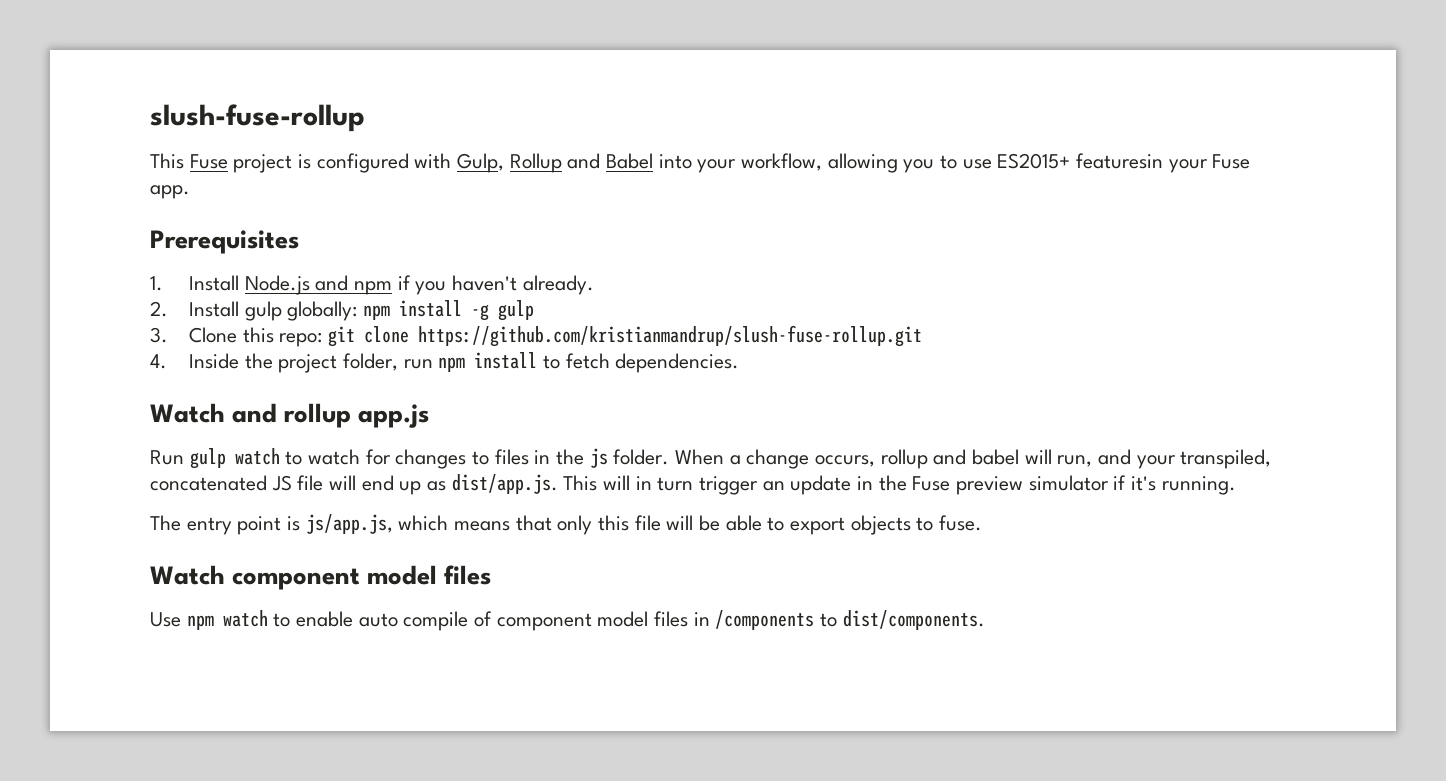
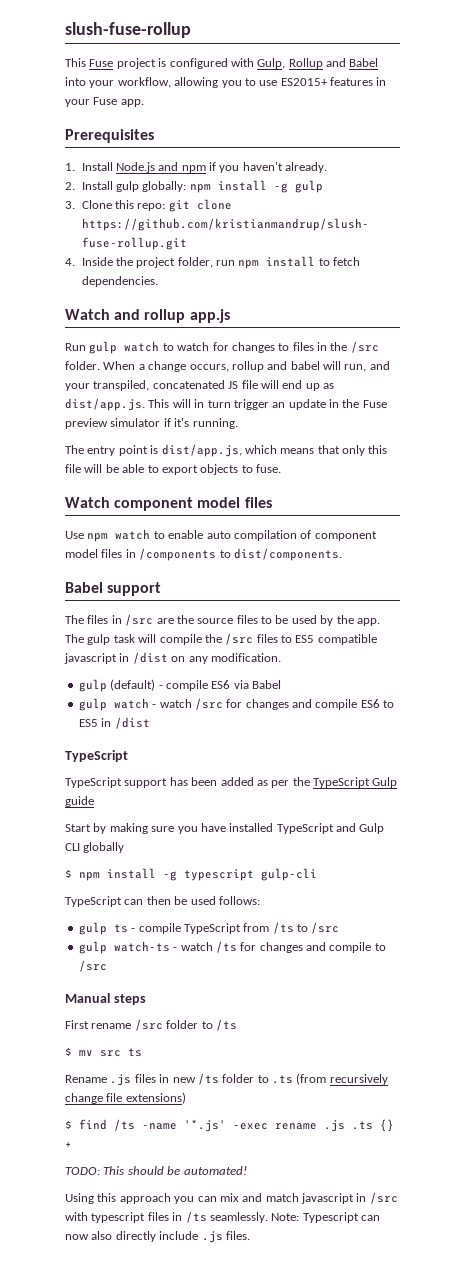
[1076,153,1164,169] featuresin -> [330,77,387,86] features in
[589,448,608,468] js -> [350,341,379,353] /src
[305,514,393,534] js/app.js, -> [161,444,242,457] dist/app.js,
[403,611,469,631] compile -> [233,530,297,541] compilation
(985, 620) none -> [65,582,162,596] [65,614,380,626] [65,633,377,645] [64,652,281,664] [78,679,281,692] [78,698,395,711] [78,717,150,729] [65,750,128,762] [65,777,398,788] [65,796,94,807] [65,823,385,834] [65,842,125,853] [65,868,317,881] [65,896,260,907] [78,922,340,935] [78,941,386,954] [78,960,107,972] [65,993,146,1005] [65,1019,237,1031] [65,1047,142,1057] [65,1073,388,1086] [65,1092,186,1104] [65,1119,394,1132] [65,1142,72,1148] [65,1166,247,1175] [65,1192,398,1204] [65,1211,380,1223] [65,1231,250,1243] // Babel support // The files in /src are the source files to be used by the app. The gulp task will compile the /src files to ES5 compatible javascript in /dist on any modification. // gulp (default) - compile ES6 via Babel // gulp watch - watch /src for changes and compile ES6 to ES5 in /dist // TypeScript // TypeScript support has been added as per the TypeScript Gulp guide // Start by making sure you have installed TypeScript and Gulp CLI globally // $ npm install -g typescript gulp-cli // TypeScript can then be used follows: // gulp ts - compile TypeScript from /ts to /src // gulp watch-ts - watch /ts for changes and compile to /src // Manual steps // First rename /src folder to /ts // $ mv src ts // Rename .js files in new /ts folder to .ts (from recursively change file extensions) // $ find /ts -name '*.js' -exec rename .js .ts {} + // TODO: This should be automated! // Using this approach you can mix and match javascript in /src with typescript files in /ts seamlessly. Note: Typescript can now also directly include .js files.

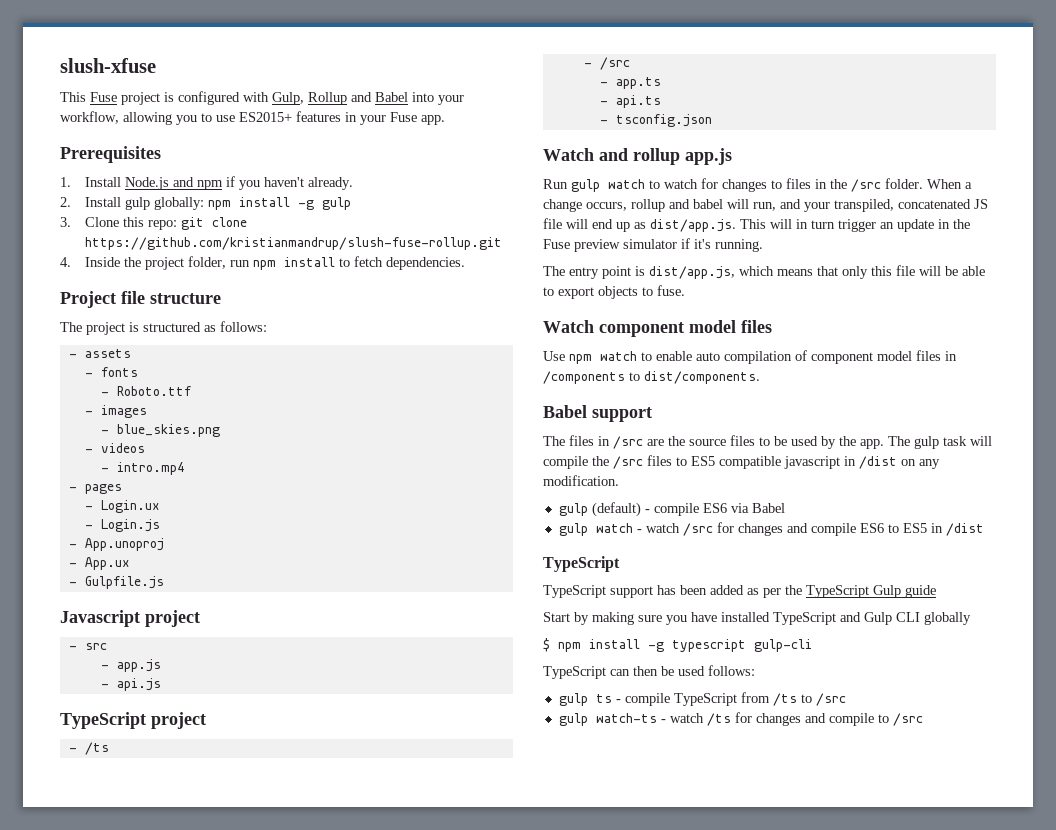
[65,22,191,38] slush-fuse-rollup -> [60,58,156,73] slush-xfuse
(158, 281) none -> [60,291,221,308] [60,321,267,335] [68,349,131,358] [84,367,138,377] [100,386,191,396] [84,405,147,418] [100,424,220,437] [84,443,145,453] [100,462,185,475] [68,484,122,494] [84,500,160,513] [84,519,160,532] [68,538,164,551] [68,557,130,570] [68,576,164,589] [60,610,200,627] [68,643,107,650] [100,659,161,672] [100,678,161,691] [60,712,206,729] [68,742,109,755] [583,57,630,70] [599,77,661,89] [599,95,661,108] [599,114,712,127] // Project file structure // The project is structured as follows: // - assets // - fonts // - Roboto.ttf // - images // - blue_skies.png // - videos // - intro.mp4 // - pages // - Login.ux // - Login.js // - App.unoproj // - App.ux // - Gulpfile.js // Javascript project // - src // - app.js // - api.js // TypeScript project // - /ts // - /src // - app.ts // - api.ts // - tsconfig.json
[65,993,146,1005] [65,1019,237,1031] [65,1047,142,1057] [65,1073,388,1086] [65,1092,186,1104] [65,1119,394,1132] [65,1142,72,1148] [65,1166,247,1175] [65,1192,398,1204] [65,1211,380,1223] [65,1231,250,1243] // Manual steps // First rename /src folder to /ts // $ mv src ts // Rename .js files in new /ts folder to .ts (from recursively change file extensions) // $ find /ts -name '*.js' -exec rename .js .ts {} + // TODO: This should be automated! // Using this approach you can mix and match javascript in /src with typescript files in /ts seamlessly. Note: Typescript can now also directly include .js files. -> (923, 719) none

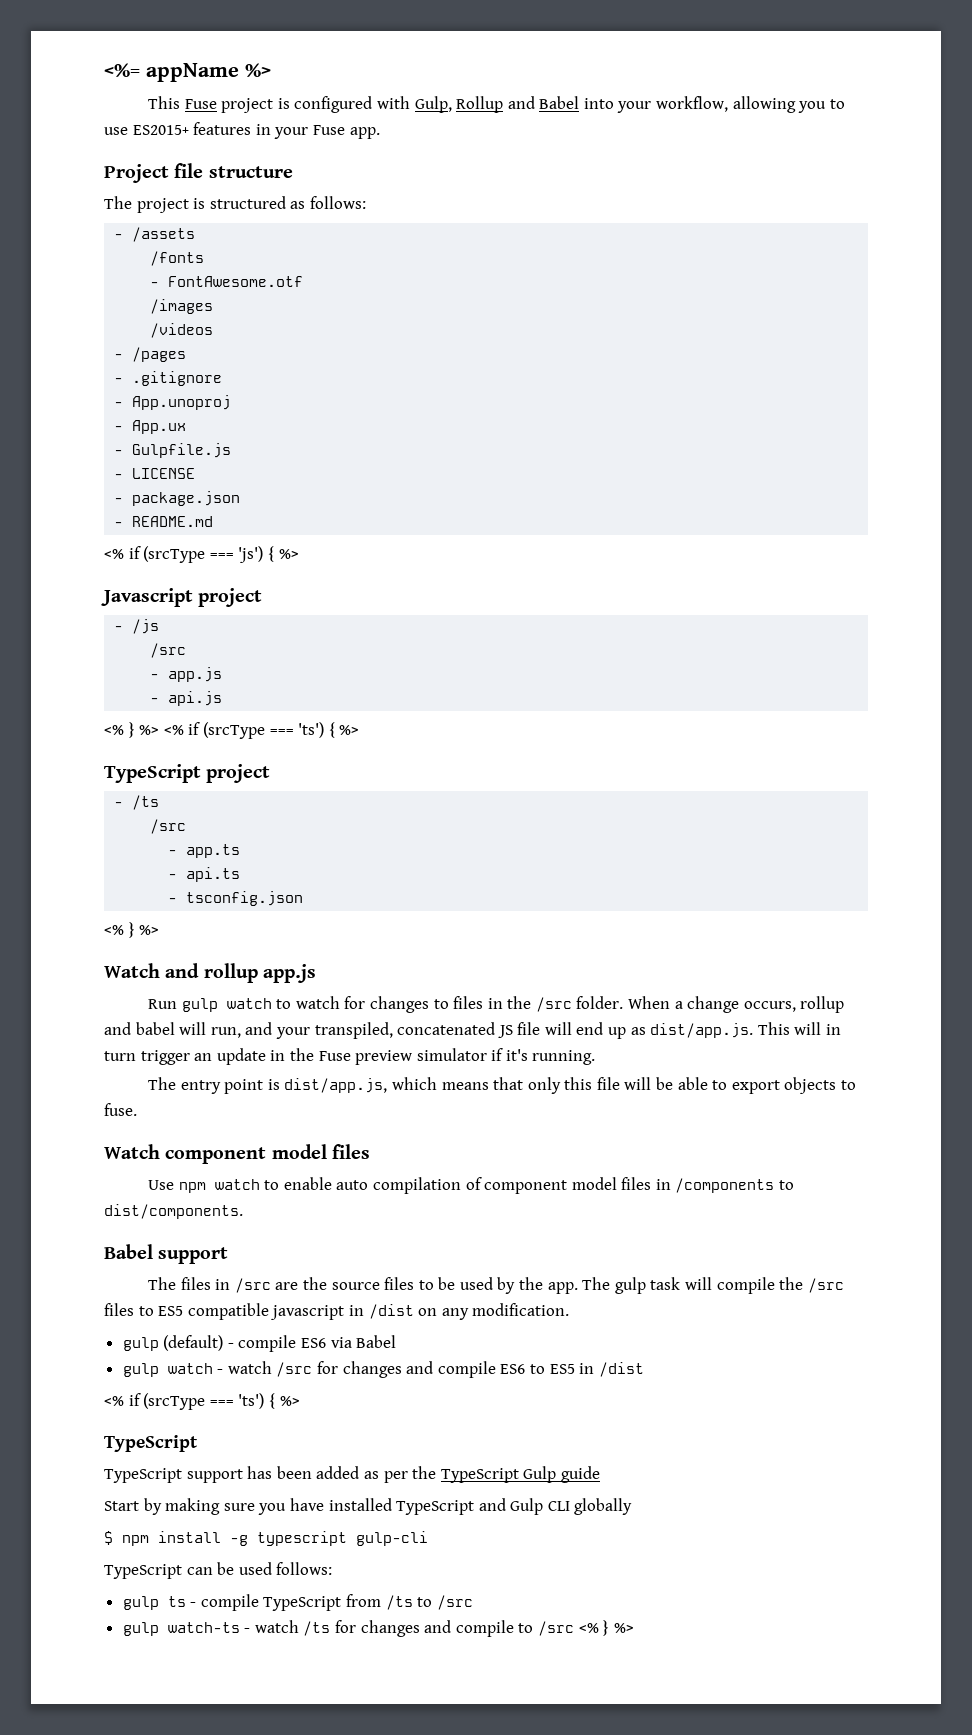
[60,58,156,73] slush-xfuse -> [104,63,271,82] <%= appName %>
[60,146,161,163] [60,176,354,190] [60,197,352,210] [60,217,248,230] [85,237,503,250] [60,256,466,270] // Prerequisites // 1. Install Node.js and npm if you haven't already. // 2. Install gulp globally: npm install -g gulp // 3. Clone this repo: git clone https://github.com/kristianmandrup/slush-fuse-rollup.git // 4. Inside the project folder, run npm install to fetch dependencies. -> (380, 133) none
[84,349,131,358] [84,367,138,377] [100,386,191,396] [84,405,147,418] [100,424,220,437] [84,443,145,453] [100,462,185,475] [68,484,122,494] [84,500,160,513] [84,519,160,532] assets // - fonts // - Roboto.ttf // - images // - blue_skies.png // - videos // - intro.mp4 // - pages // - Login.ux // - Login.js -> [132,227,196,242] [150,251,205,266] [150,276,304,287] [150,299,214,314] [150,323,214,338] [114,347,187,362] [114,371,223,386] /assets // /fonts // - FontAwesome.otf // /images // /videos // - /pages // - .gitignore
(164, 582) none -> [114,468,196,479] [114,491,241,506] [114,516,214,527] [104,546,299,563] // - LICENSE // - package.json // - README.md // <% if (srcType === 'js') { %>
[84,643,107,650] src -> [132,619,160,634] [150,643,187,658] /js // /src
(161, 684) none -> [104,722,360,739] // <% } %> <% if (srcType === 'ts') { %>
[583,63,592,67] - -> (160, 802) none
(712, 120) none -> [104,922,160,938] // <% } %>
(984, 529) none -> [104,1393,300,1410] // <% if (srcType === 'ts') { %>
[633,666,658,676] then -> (213, 1571) none
(923, 719) none -> [578,1620,634,1636] <% } %>

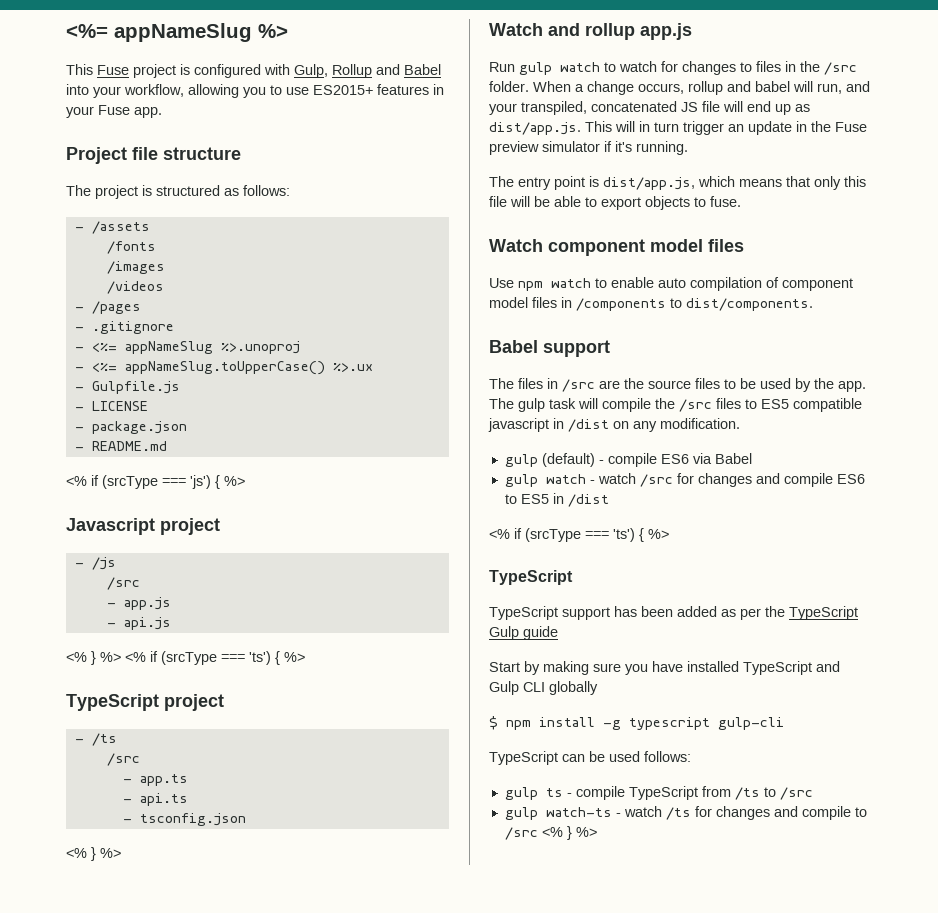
[104,63,239,82] <%= appName -> [66,23,252,42] <%= appNameSlug
[150,276,304,287] // - FontAwesome.otf -> (156, 247) none
[132,395,232,410] [114,420,187,434] App.unoproj // - App.ux -> [91,341,300,354] [74,361,373,375] <%= appNameSlug %>.unoproj // - <%= appNameSlug.toUpperCase() %>.ux

